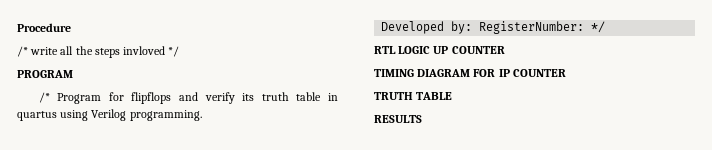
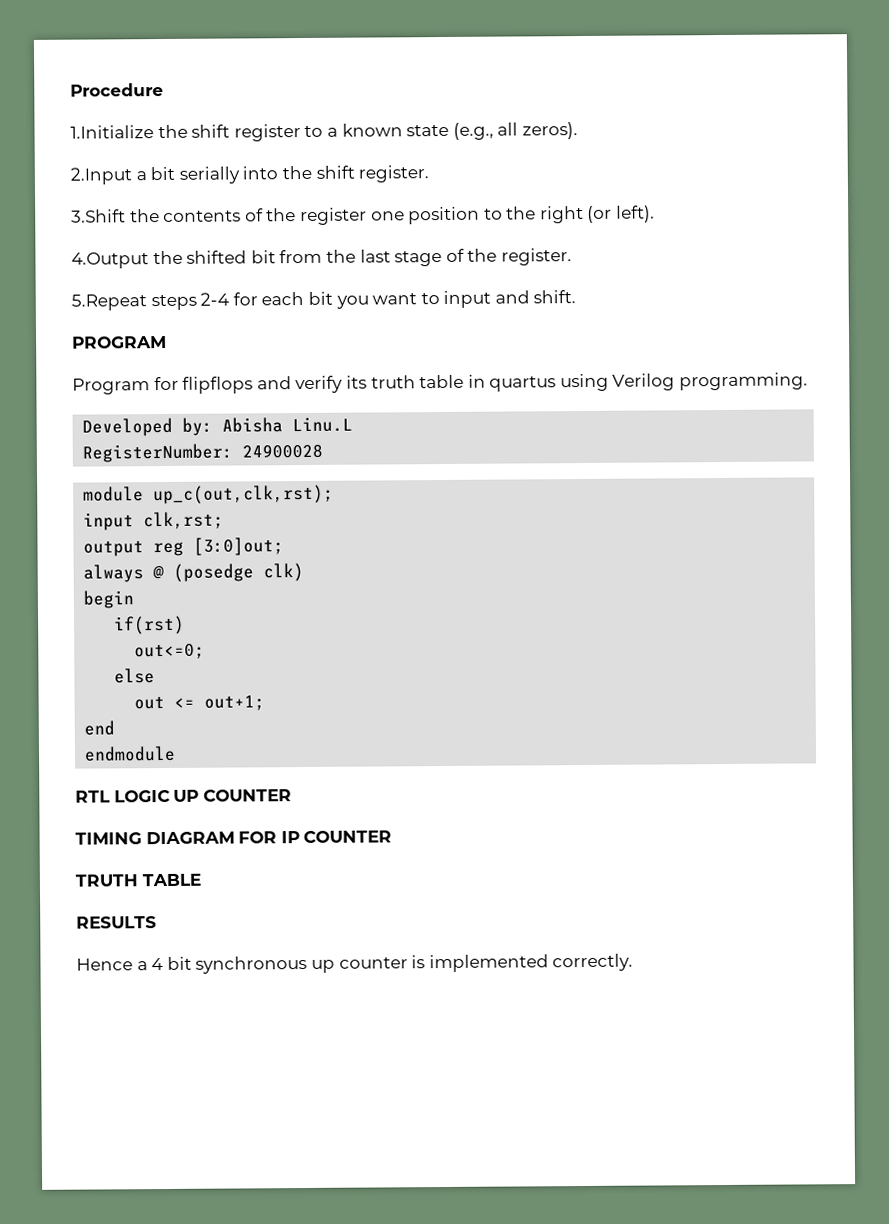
[17,46,180,58] /* write all the steps invloved */ -> [70,122,578,142] [70,165,430,185] [71,205,656,226] [71,248,572,269] [71,290,577,311] 1.Initialize the shift register to a known state (e.g., all zeros). // 2.Input a bit serially into the shift register. // 3.Shift the contents of the register one position to the right (or left). // 4.Output the shifted bit from the last stage of the register. // 5.Repeat steps 2-4 for each bit you want to input and shift.
[38,92,50,103] /* -> (167, 342) none
[479,21,606,34] RegisterNumber: */ -> [222,416,354,433] [82,443,324,463] [83,484,335,505] [83,511,225,531] [83,537,285,557] [83,562,305,583] [83,590,135,609] [114,615,186,635] [134,643,206,660] [114,668,156,684] [134,695,266,711] [84,720,116,736] [84,745,177,762] Abisha Linu.L // RegisterNumber: 24900028 // module up_c(out,clk,rst); // input clk,rst; // output reg [3:0]out; // always @ (posedge clk) // begin // if(rst) // out<=0; // else // out <= out+1; // end // endmodule
(422, 119) none -> [76,953,634,974] // Hence a 4 bit synchronous up counter is implemented correctly.

